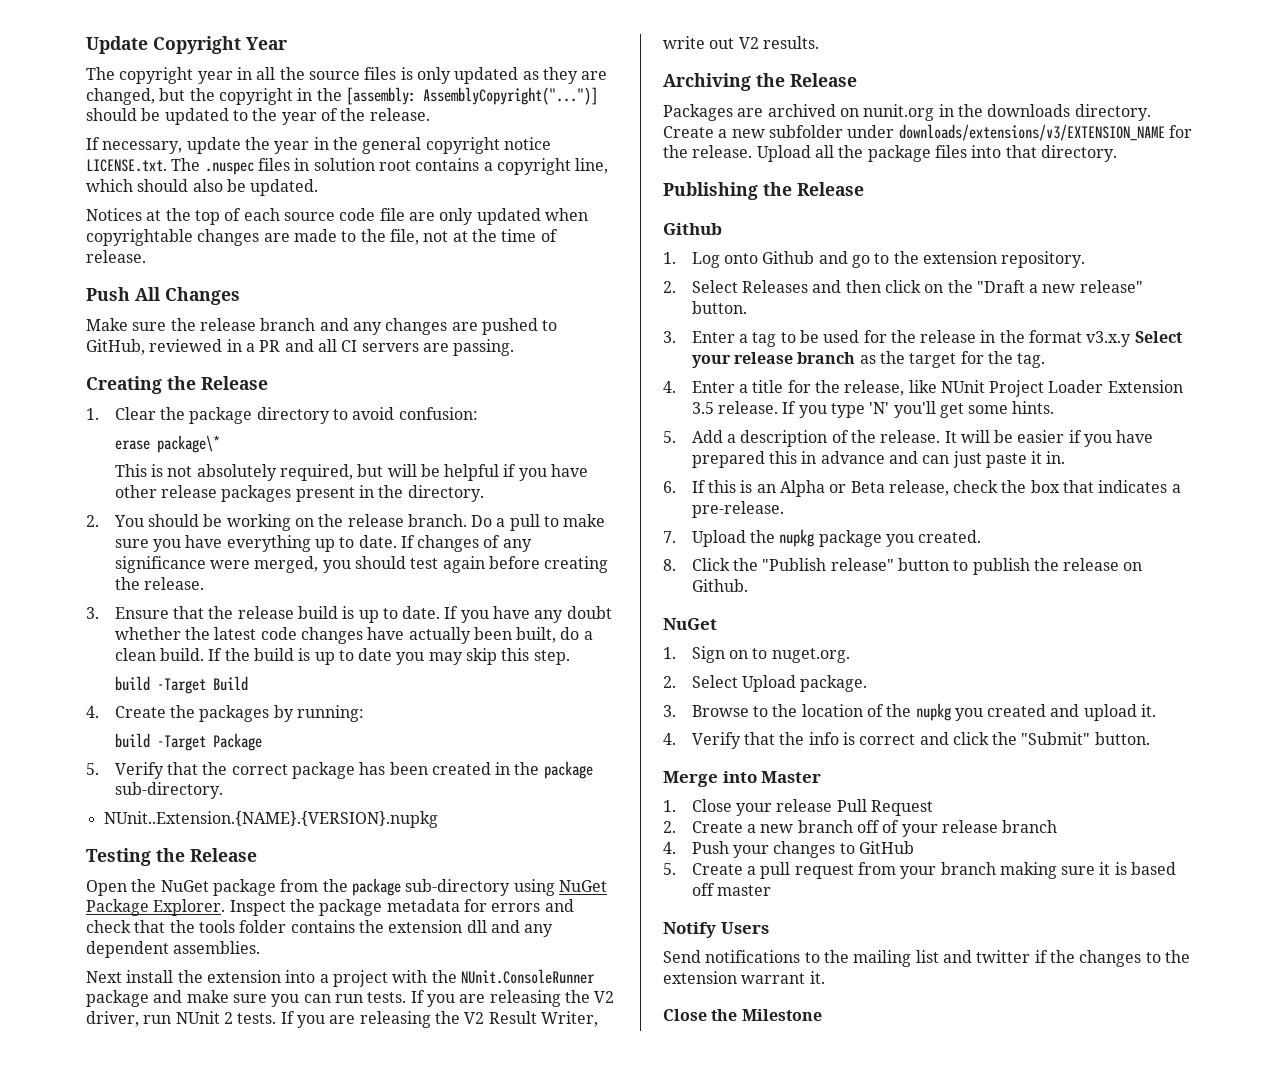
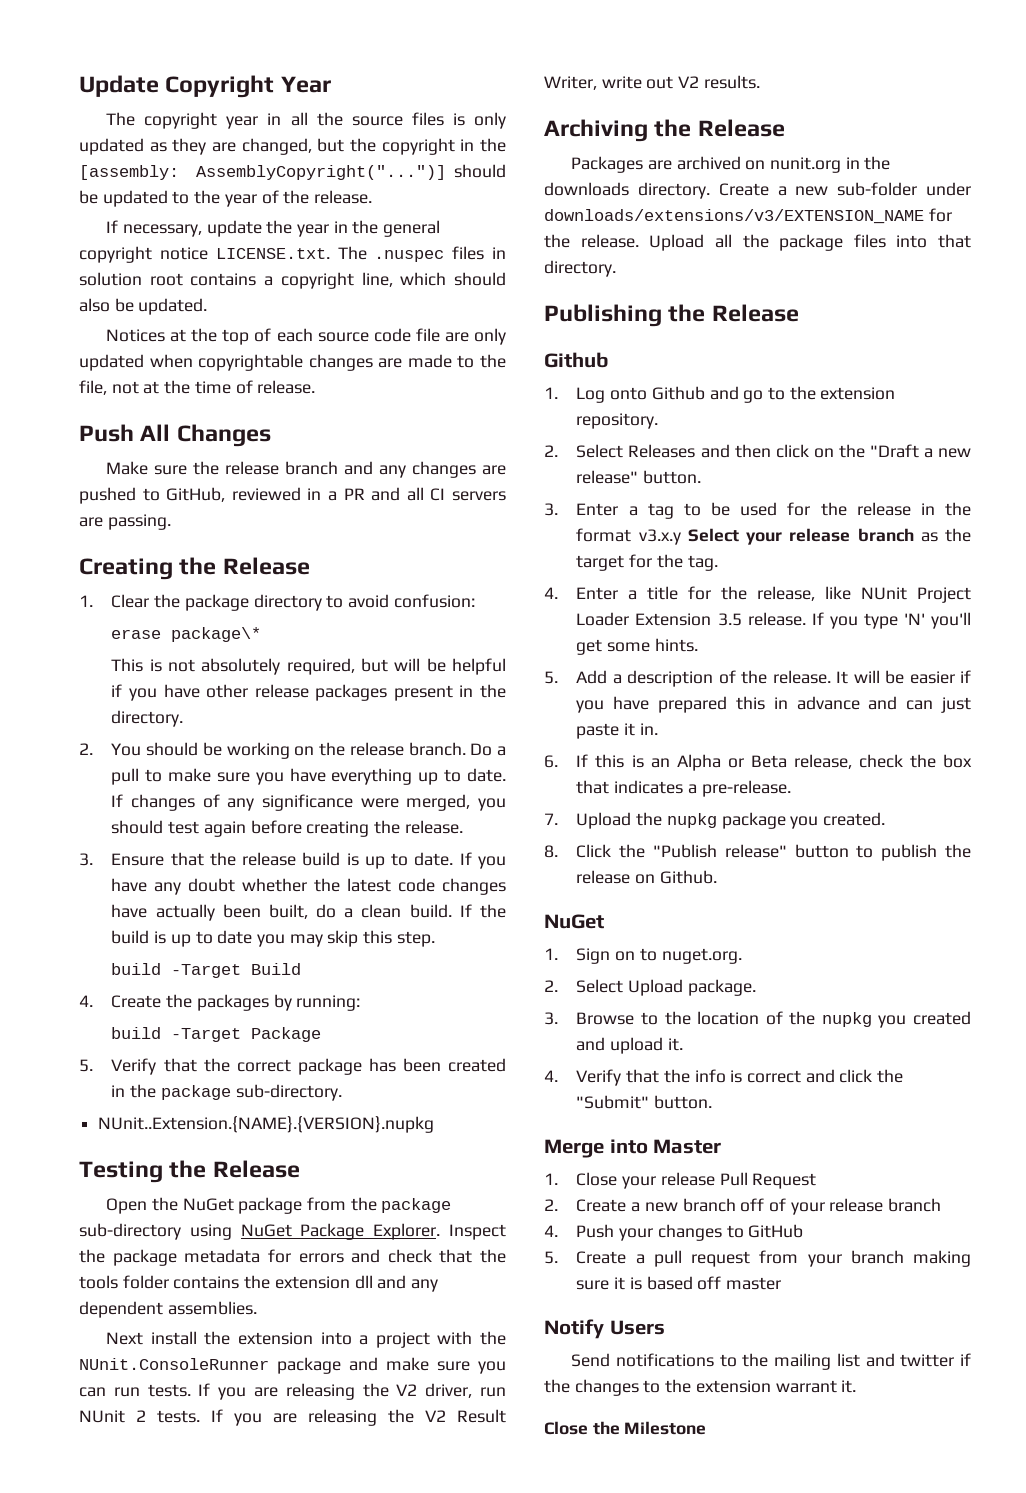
[768,125,843,138] subfolder -> [837,182,918,196] sub-folder

